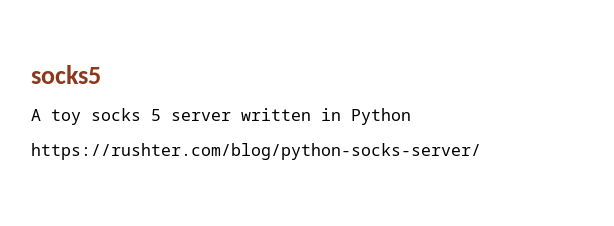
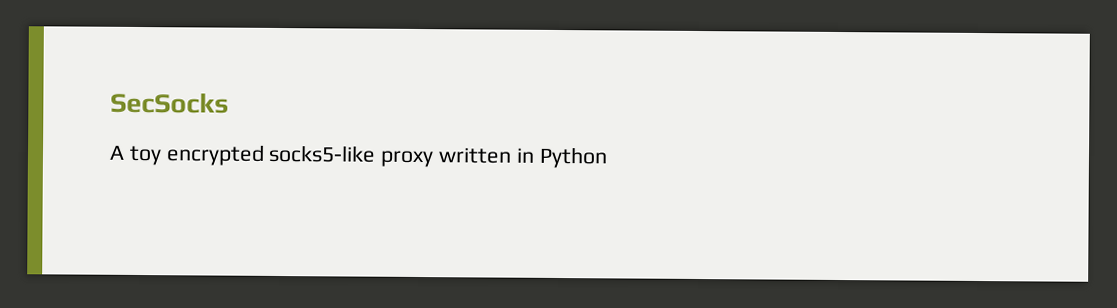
[31,65,101,84] socks5 -> [110,92,229,114] SecSocks
[91,108,231,121] socks 5 server -> [165,144,435,168] encrypted socks5-like proxy
[31,143,481,160] // https://rushter.com/blog/python-socks-server/ -> (608, 157) none

